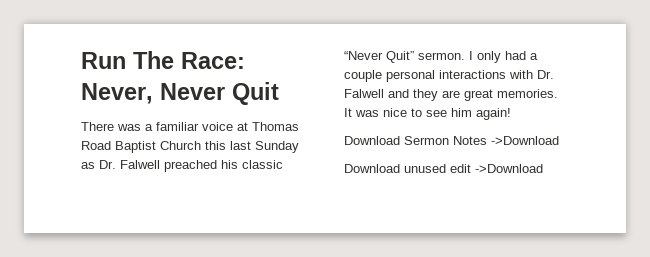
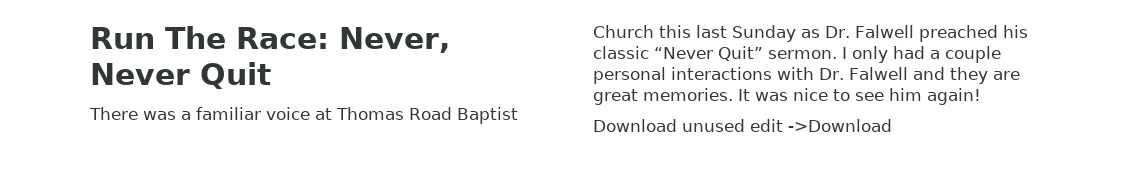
[344,136,559,145] // Download Sermon Notes ->Download -> (981, 96) none

